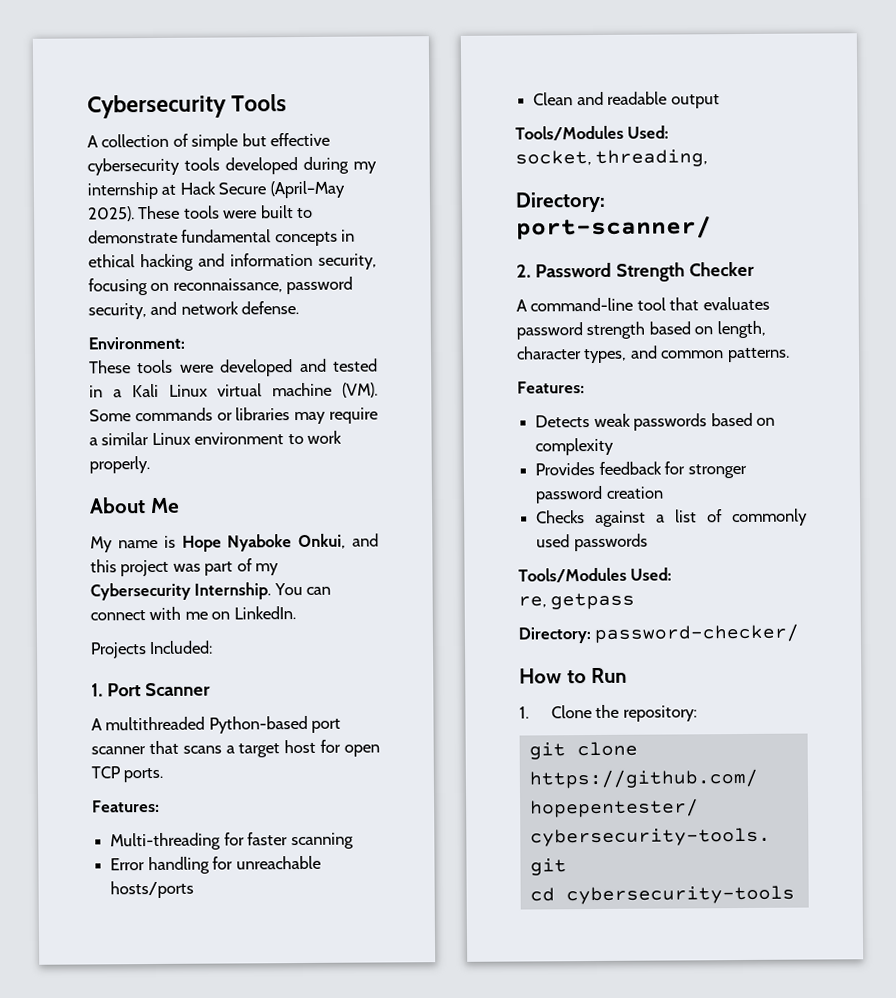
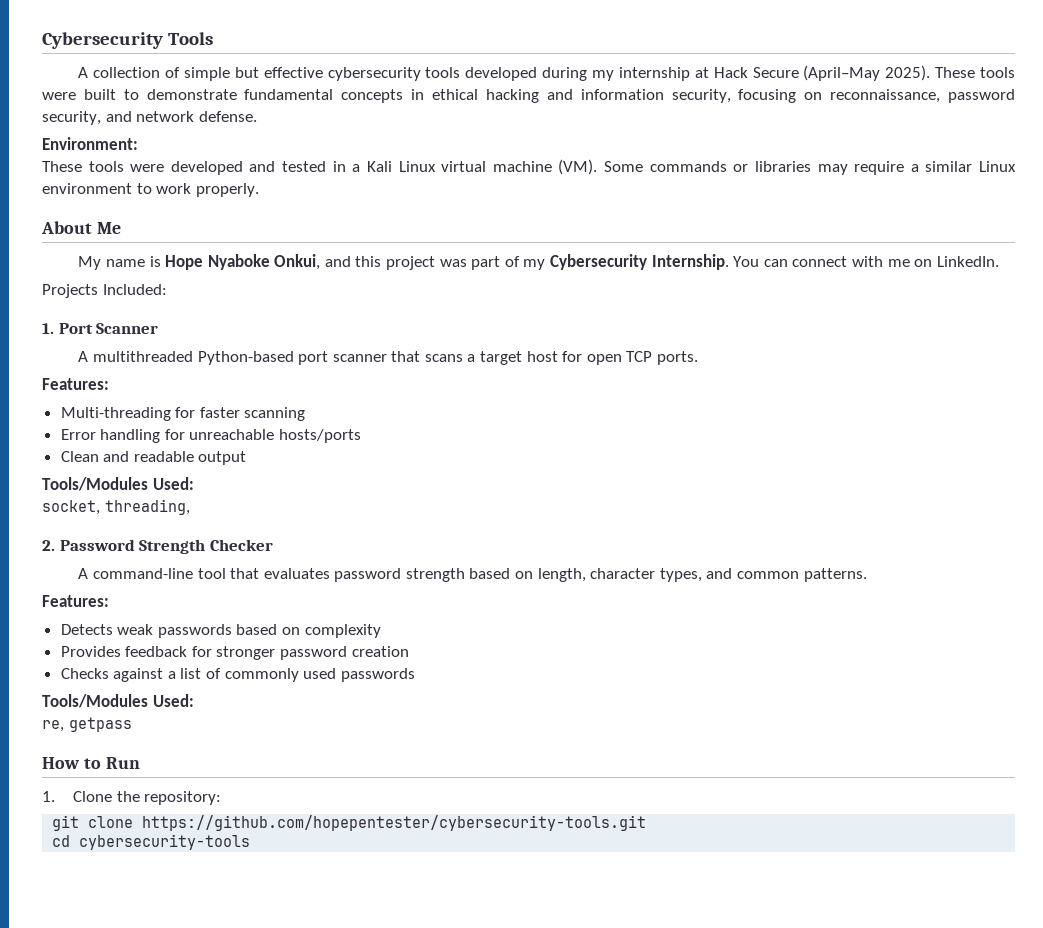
[515,191,606,213] [516,216,712,240] // Directory: port-scanner/ -> (190, 507) none
[518,623,800,644] // Directory: password-checker/ -> (132, 724) none

